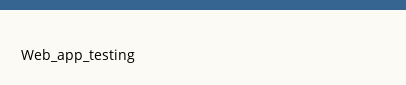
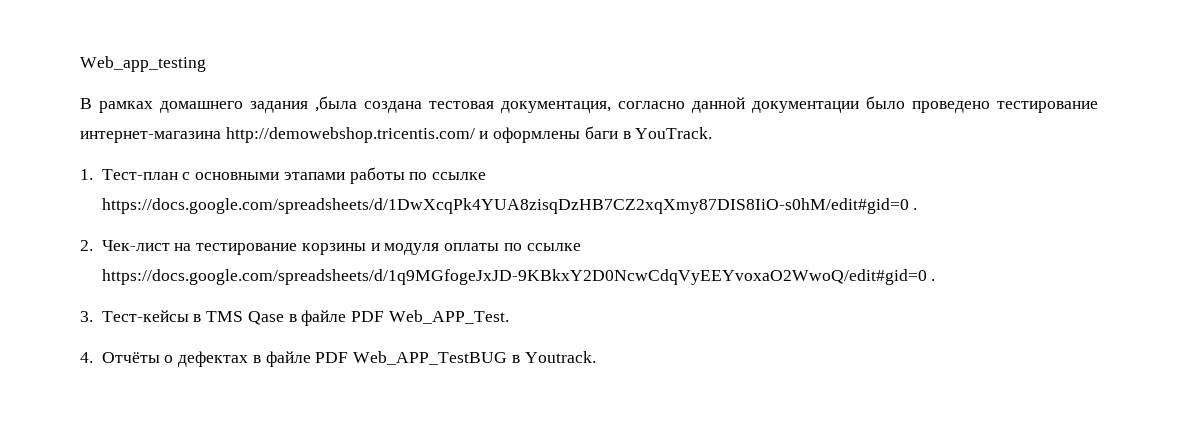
(135, 56) none -> [80,96,1098,113] [80,126,713,143] [80,167,487,184] [101,198,918,214] [80,240,581,255] [101,269,936,285] [80,310,509,326] [80,351,596,367] // В рамках домашнего задания ,была создана тестовая документация, согласно данной документации было проведено тестирование интернет-магазина http://demowebshop.tricentis.com/ и оформлены баги в YouTrack. // 1. Тест-план с основными этапами работы по ссылке https://docs.google.com/spreadsheets/d/1DwXcqPk4YUA8zisqDzHB7CZ2xqXmy87DIS8IiO-s0hM/edit#gid=0 . // 2. Чек-лист на тестирование корзины и модуля оплаты по ссылке https://docs.google.com/spreadsheets/d/1q9MGfogeJxJD-9KBkxY2D0NcwCdqVyEEYvoxaO2WwoQ/edit#gid=0 . // 3. Тест-кейсы в TMS Qase в файле PDF Web_APP_Test. // 4. Отчёты о дефектах в файле PDF Web_APP_TestBUG в Youtrack.

